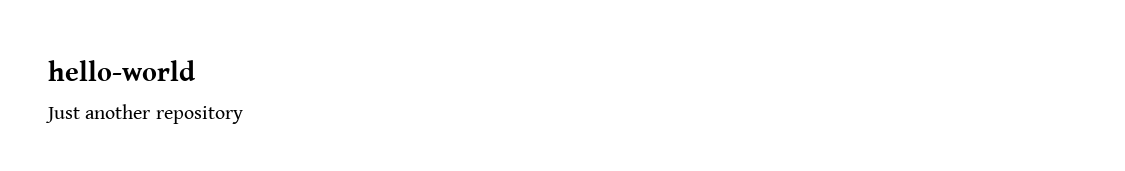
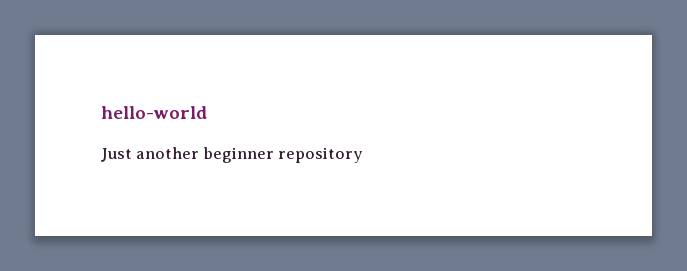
(151, 111) none -> [202,147,274,163] beginner

